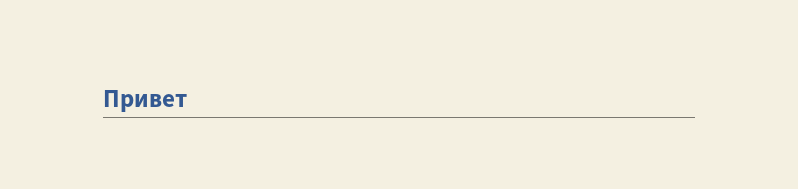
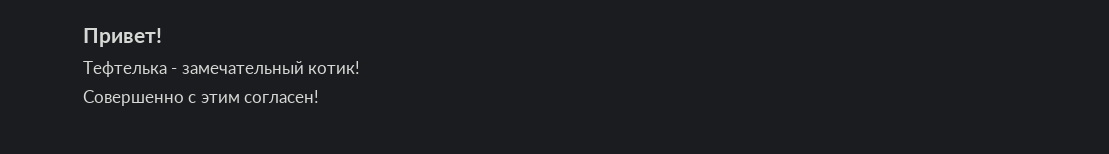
[103,90,187,112] Привет -> [83,28,162,47] [83,61,361,77] [83,90,320,106] Привет! // Тефтелька - замечательный котик! // Совершенно с этим согласен!

